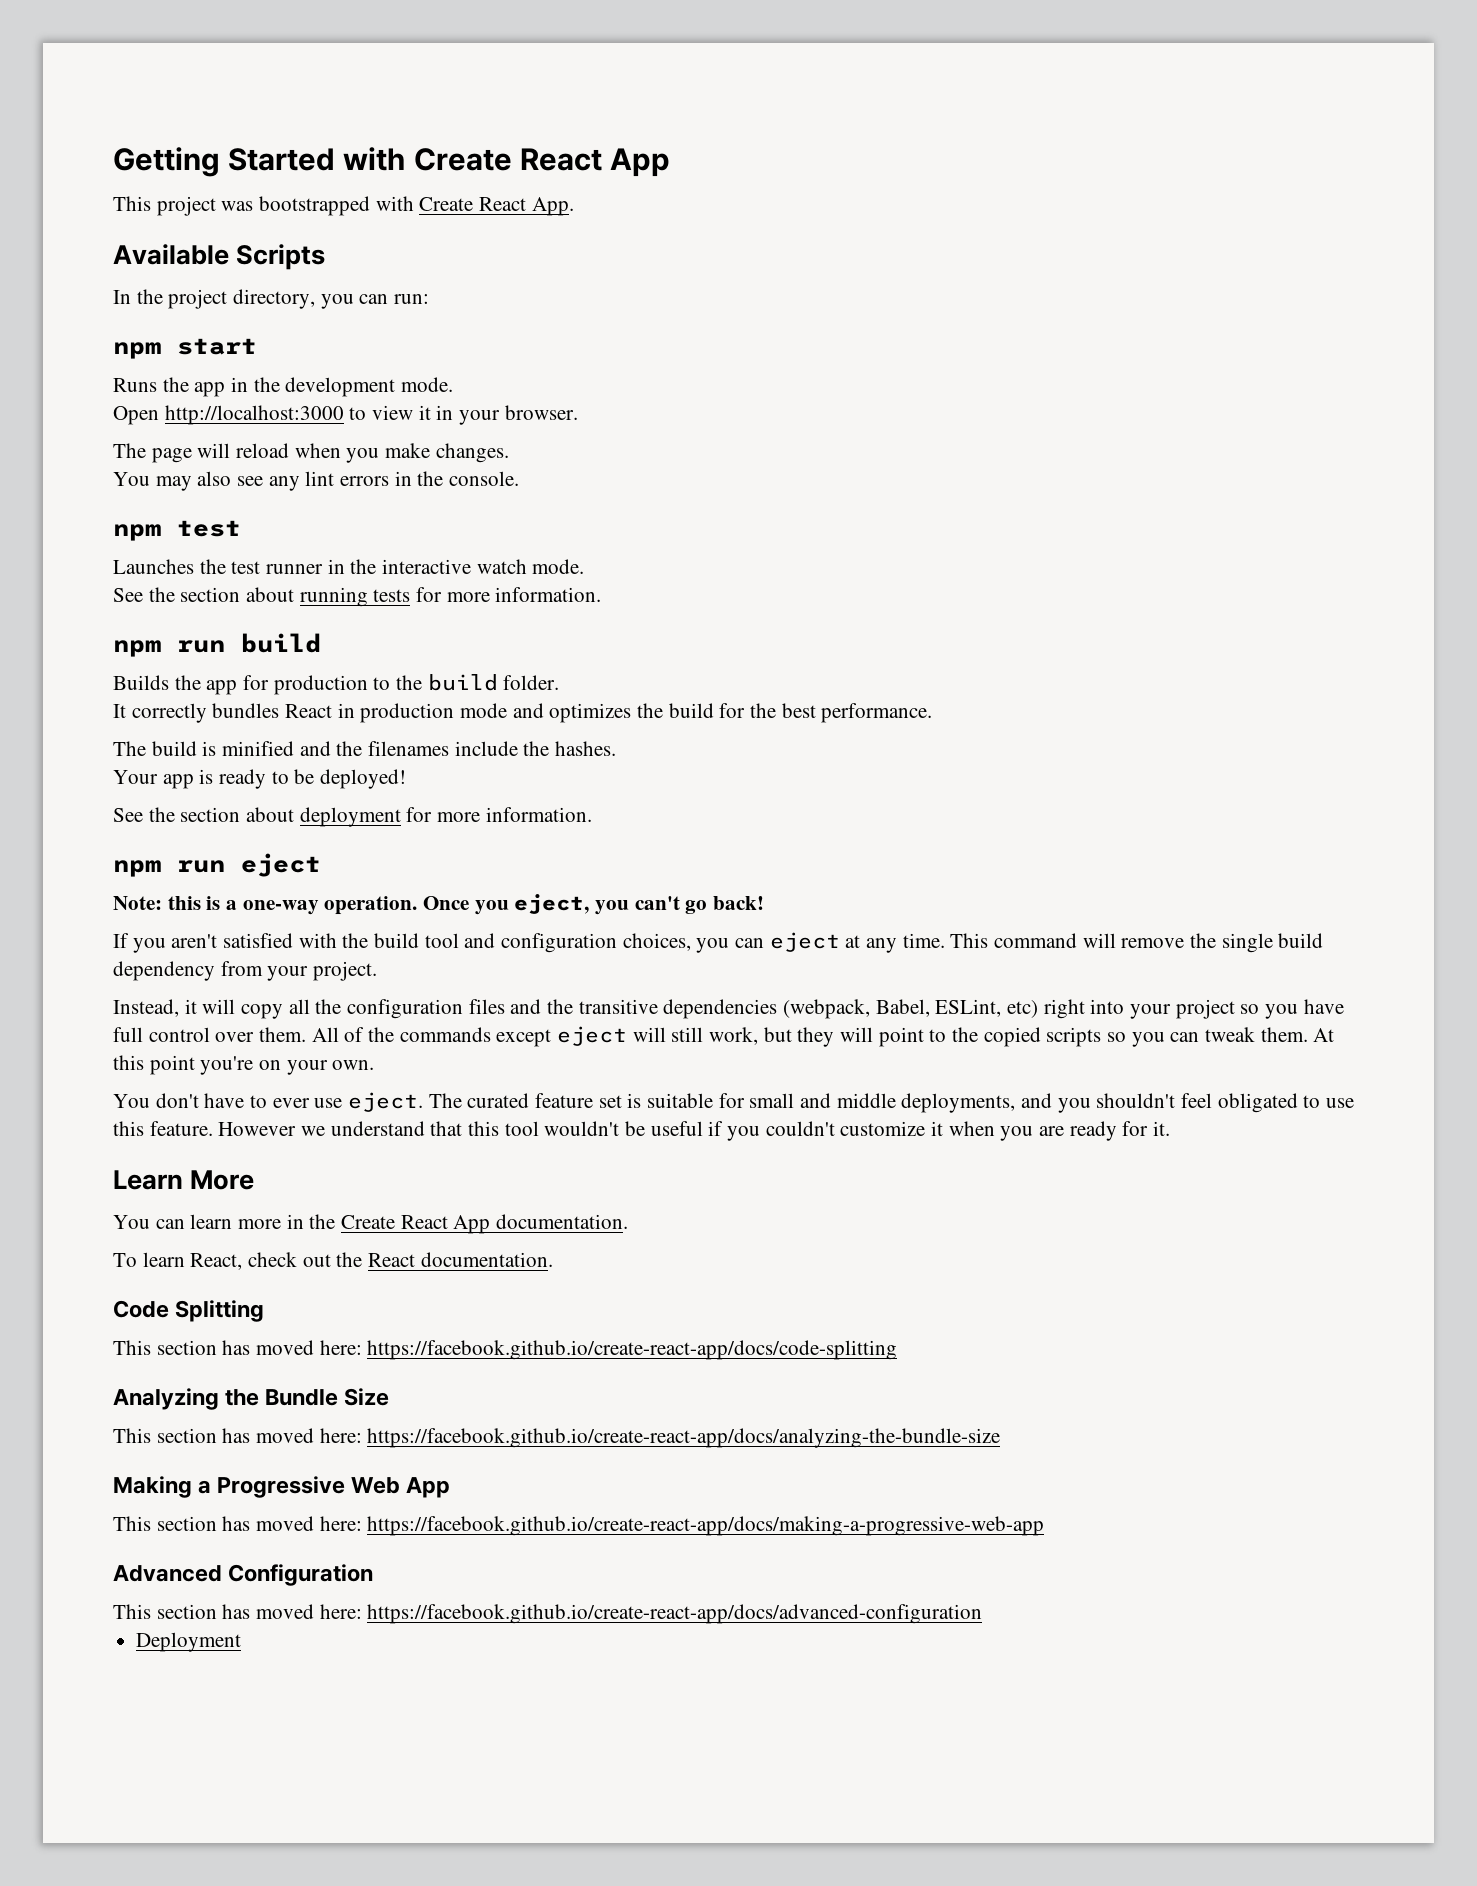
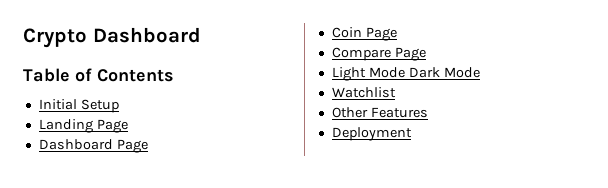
[113,147,671,177] [113,196,574,216] [113,244,326,270] [113,289,430,309] [113,338,257,359] [113,377,454,397] [113,405,578,425] [113,443,509,463] [113,471,520,491] [113,520,241,541] [113,559,585,574] [113,587,602,607] [113,633,321,657] [113,674,560,695] [113,703,933,723] [113,741,617,756] [113,769,407,789] [113,807,592,827] [113,853,321,877] [113,894,765,915] [113,932,1324,953] [113,961,378,981] [113,999,1344,1019] [113,1026,1335,1047] [113,1055,375,1075] [113,1092,1355,1113] [113,1121,1171,1141] [113,1170,255,1190] [113,1214,629,1234] [113,1252,553,1270] [113,1300,265,1322] [113,1340,898,1360] [113,1388,390,1410] [113,1428,1001,1448] [113,1476,451,1498] [113,1516,1045,1536] [113,1564,374,1586] [113,1604,983,1624] Getting Started with Create React App // This project was bootstrapped with Create React App. // Available Scripts // In the project directory, you can run: // npm start // Runs the app in the development mode. // Open http://localhost:3000 to view it in your browser. // The page will reload when you make changes. // You may also see any lint errors in the console. // npm test // Launches the test runner in the interactive watch mode. // See the section about running tests for more information. // npm run build // Builds the app for production to the build folder. // It correctly bundles React in production mode and optimizes the build for the best performance. // The build is minified and the filenames include the hashes. // Your app is ready to be deployed! // See the section about deployment for more information. // npm run eject // Note: this is a one-way operation. Once you eject, you can't go back! // If you aren't satisfied with the build tool and configuration choices, you can eject at any time. This command will remove the single build dependency from your project. // Instead, it will copy all the configuration files and the transitive dependencies (webpack, Babel, ESLint, etc) right into your project so you have full control over them. All of the commands except eject will still work, but they will point to the copied scripts so you can tweak them. At this point you're on your own. // You don't have to ever use eject. The curated feature set is suitable for small and middle deployments, and you shouldn't feel obligated to use this feature. However we understand that this tool wouldn't be useful if you couldn't customize it when you are ready for it. // Learn More // You can learn more in the Create React App documentation. // To learn React, check out the React documentation. // Code Splitting // This section has moved here: https://facebook.github.io/create-react-app/docs/code-splitting // Analyzing the Bundle Size // This section has moved here: https://facebook.github.io/create-react-app/docs/analyzing-the-bundle-size // Making a Progressive Web App // This section has moved here: https://facebook.github.io/create-react-app/docs/making-a-progressive-web-app // Advanced Configuration // This section has moved here: https://facebook.github.io/create-react-app/docs/advanced-configuration -> [23,27,201,48] [23,68,174,82] [38,99,119,113] [38,119,128,133] [38,139,148,153] [331,27,397,41] [331,47,426,61] [331,67,480,81] [331,87,396,98] [331,107,428,118] Crypto Dashboard // Table of Contents // Initial Setup // Landing Page // Dashboard Page // Coin Page // Compare Page // Light Mode Dark Mode // Watchlist // Other Features

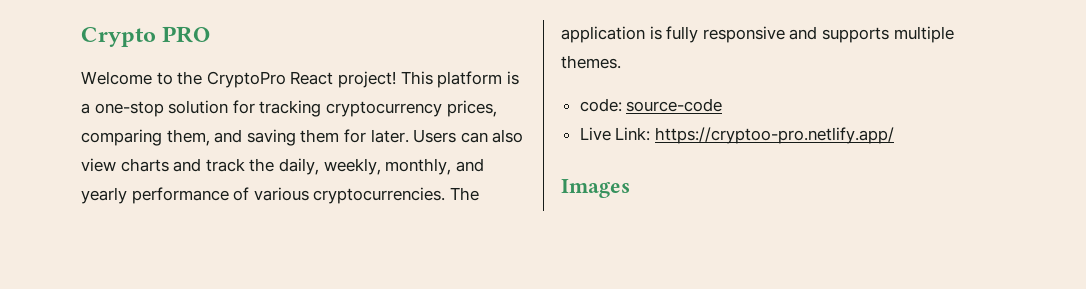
[92,27,201,43] [23,68,174,82] [38,99,119,113] [38,119,128,133] [38,139,148,153] [331,27,397,41] [331,47,426,61] [331,67,480,81] [331,87,396,98] [331,107,428,118] [331,127,412,141] Dashboard // Table of Contents // Initial Setup // Landing Page // Dashboard Page // Coin Page // Compare Page // Light Mode Dark Mode // Watchlist // Other Features // Deployment -> [162,26,211,43] [81,71,519,88] [81,100,497,117] [81,129,524,146] [81,158,484,175] [81,187,479,204] [561,26,954,43] [561,55,621,69] [579,98,723,112] [579,127,894,144] [561,179,630,198] PRO // Welcome to the CryptoPro React project! This platform is a one-stop solution for tracking cryptocurrency prices, comparing them, and saving them for later. Users can also view charts and track the daily, weekly, monthly, and yearly performance of various cryptocurrencies. The application is fully responsive and supports multiple themes. // code: source-code // Live Link: https://cryptoo-pro.netlify.app/ // Images

